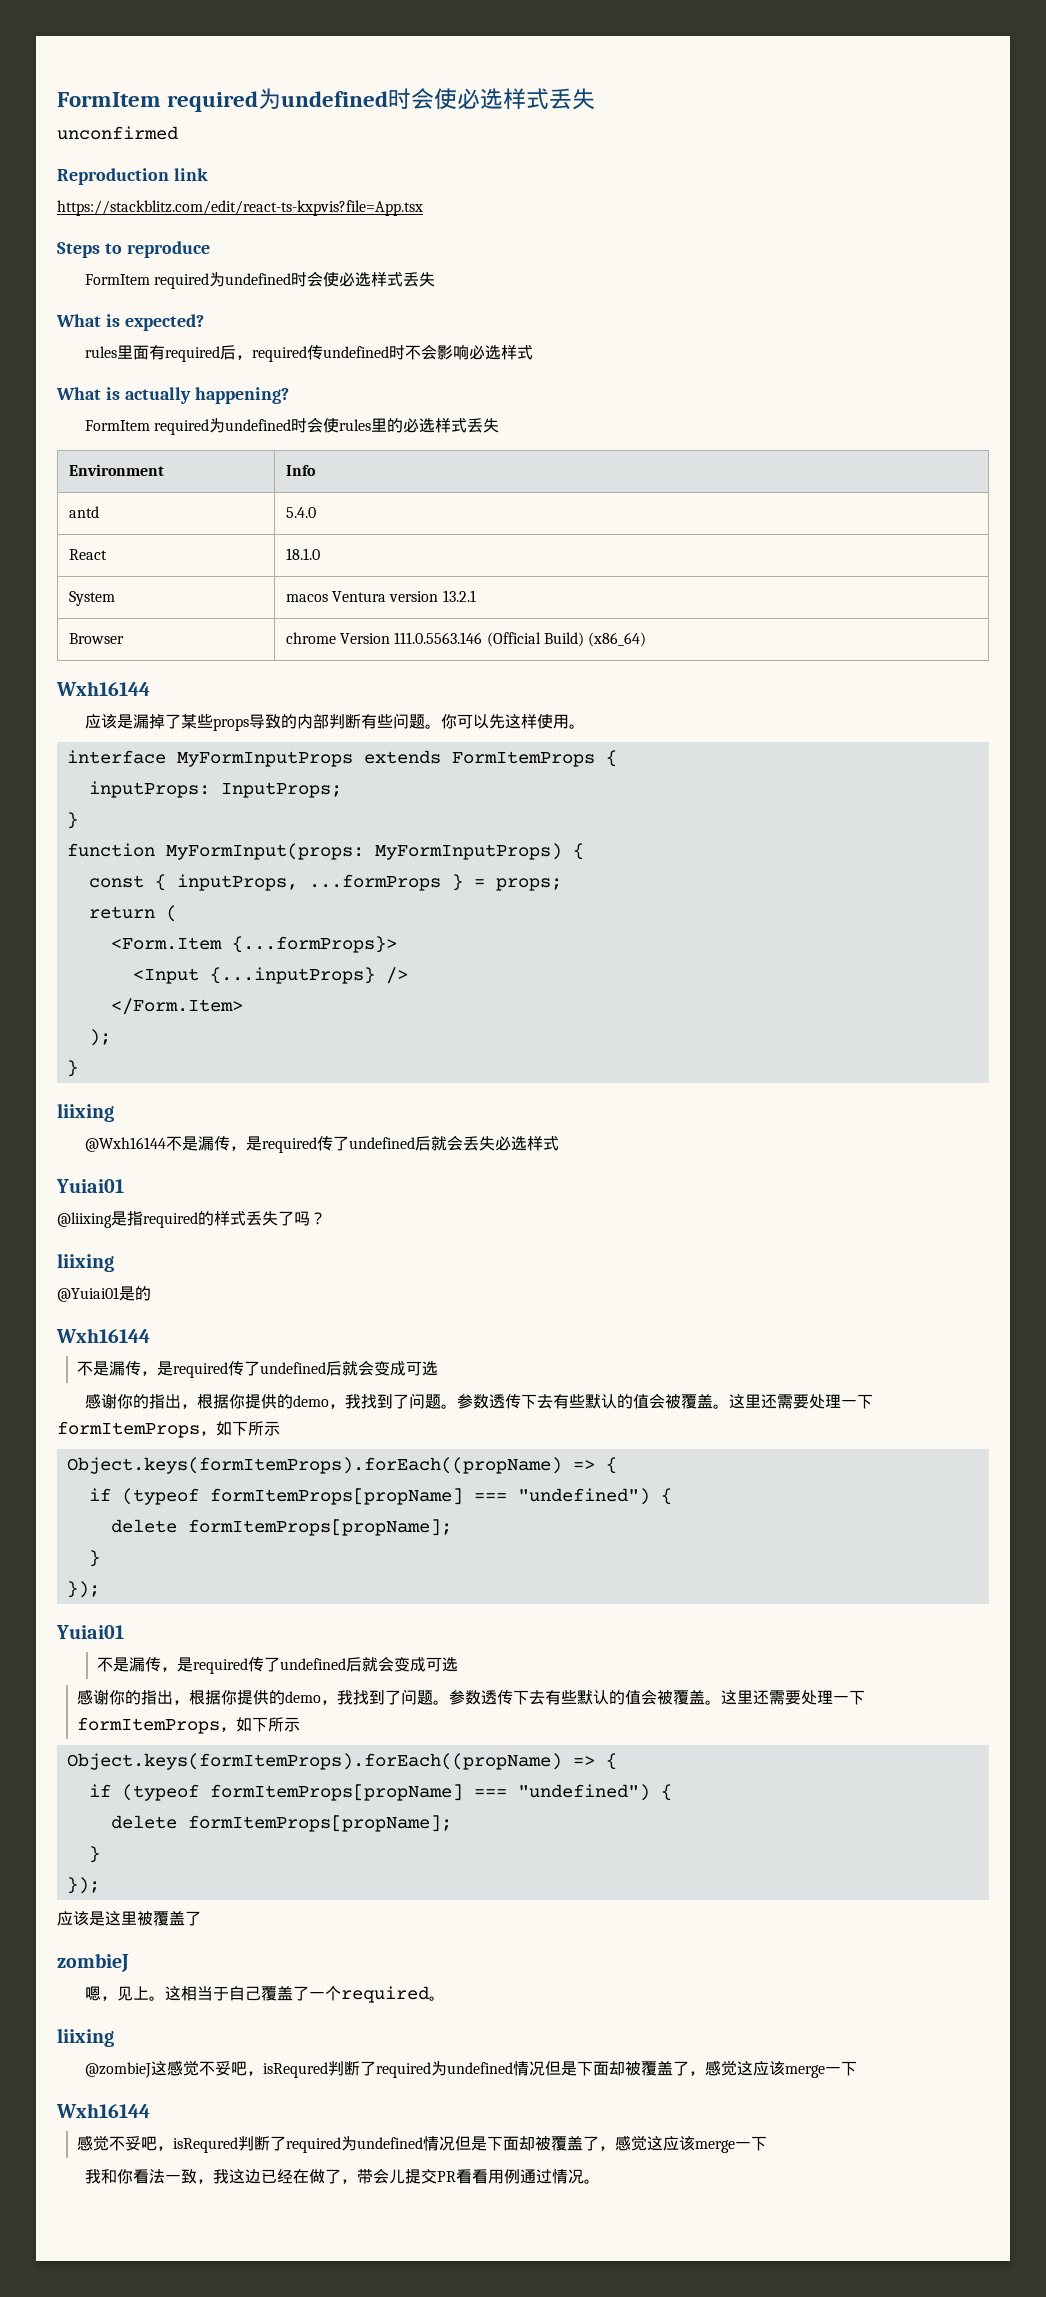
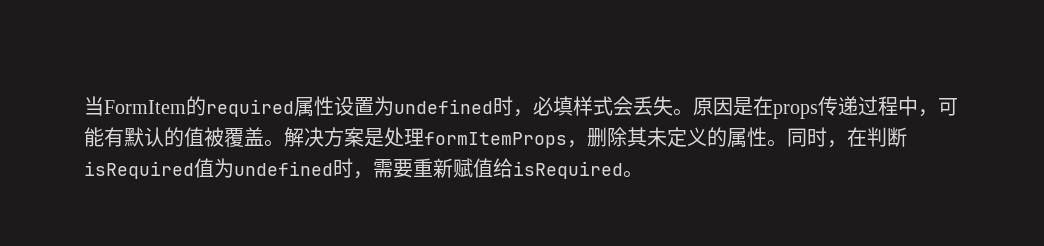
[57,88,596,112] [57,126,178,140] [57,168,208,185] [57,200,423,216] [57,241,210,258] [84,271,435,289] [56,314,204,331] [84,344,533,362] [56,387,289,404] [84,417,499,435] [68,464,164,476] [285,465,316,476] [68,506,99,518] [285,507,316,518] [68,549,107,560] [285,548,320,560] [68,591,115,606] [285,590,476,602] [68,633,124,644] [285,632,647,647] [56,681,150,696] [84,713,585,731] [66,750,617,767] [88,781,342,798] [66,812,78,829] [66,843,584,860] [88,874,562,891] [88,905,177,922] [110,936,397,953] [132,967,408,984] [110,998,243,1015] [88,1029,111,1046] [66,1060,78,1077] [57,1103,114,1122] [84,1135,559,1153] [56,1179,124,1193] [57,1211,326,1228] [57,1253,114,1272] [57,1286,151,1302] [56,1328,150,1343] [76,1360,438,1378] [84,1393,873,1409] [57,1421,280,1438] [66,1457,617,1474] [88,1488,672,1505] [110,1519,452,1536] [88,1550,100,1567] [66,1581,100,1598] [56,1625,124,1639] [96,1656,458,1674] [76,1689,865,1705] [76,1717,300,1734] [66,1753,617,1770] [88,1784,672,1801] [110,1815,452,1832] [88,1846,100,1863] [66,1877,100,1894] [57,1911,201,1926] [57,1953,129,1972] [84,1986,445,2003] [57,2028,114,2047] [84,2060,857,2078] [56,2103,150,2118] [76,2135,767,2153] [84,2168,584,2184] FormItem required为undefined时会使必选样式丢失 // unconfirmed // Reproduction link // https://stackblitz.com/edit/react-ts-kxpvis?file=App.tsx // Steps to reproduce // FormItem required为undefined时会使必选样式丢失 // What is expected? // rules里面有required后，required传undefined时不会影响必选样式 // What is actually happening? // FormItem required为undefined时会使rules里的必选样式丢失 // Environment | Info // antd | 5.4.0 // React | 18.1.0 // System | macos Ventura version 13.2.1 // Browser | chrome Version 111.0.5563.146 (Official Build) (x86_64) // Wxh16144 // 应该是漏掉了某些props导致的内部判断有些问题。你可以先这样使用。 // interface MyFormInputProps extends FormItemProps { // inputProps: InputProps; // } // function MyFormInput(props: MyFormInputProps) { // const { inputProps, ...formProps } = props; // return ( // <Form.Item {...formProps}> // <Input {...inputProps} /> // </Form.Item> // ); // } // liixing // @Wxh16144不是漏传，是required传了undefined后就会丢失必选样式 // Yuiai01 // @liixing是指required的样式丢失了吗？ // liixing // @Yuiai01是的 // Wxh16144 // 不是漏传，是required传了undefined后就会变成可选 // 感谢你的指出，根据你提供的demo，我找到了问题。参数透传下去有些默认的值会被覆盖。这里还需要处理一下formItemProps，如下所示 // Object.keys(formItemProps).forEach((propName) => { // if (typeof formItemProps[propName] === "undefined") { // delete formItemProps[propName]; // } // }); // Yuiai01 // 不是漏传，是required传了undefined后就会变成可选 // 感谢你的指出，根据你提供的demo，我找到了问题。参数透传下去有些默认的值会被覆盖。这里还需要处理一下formItemProps，如下所示 // Object.keys(formItemProps).forEach((propName) => { // if (typeof formItemProps[propName] === "undefined") { // delete formItemProps[propName]; // } // }); // 应该是这里被覆盖了 // zombieJ // 嗯，见上。这相当于自己覆盖了一个required。 // liixing // @zombieJ这感觉不妥吧，isRequred判断了required为undefined情况但是下面却被覆盖了，感觉这应该merge一下 // Wxh16144 // 感觉不妥吧，isRequred判断了required为undefined情况但是下面却被覆盖了，感觉这应该merge一下 // 我和你看法一致，我这边已经在做了，带会儿提交PR看看用例通过情况 -> [84,96,958,119] [84,127,907,148] [84,158,623,179] 当FormItem的required属性设置为undefined时，必填样式会丢失。原因是在props传递过程中，可能有默认的值被覆盖。解决方案是处理formItemProps，删除其未定义的属性。同时，在判断isRequired值为undefined时，需要重新赋值给isRequired

